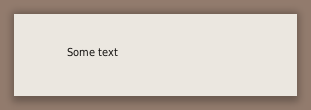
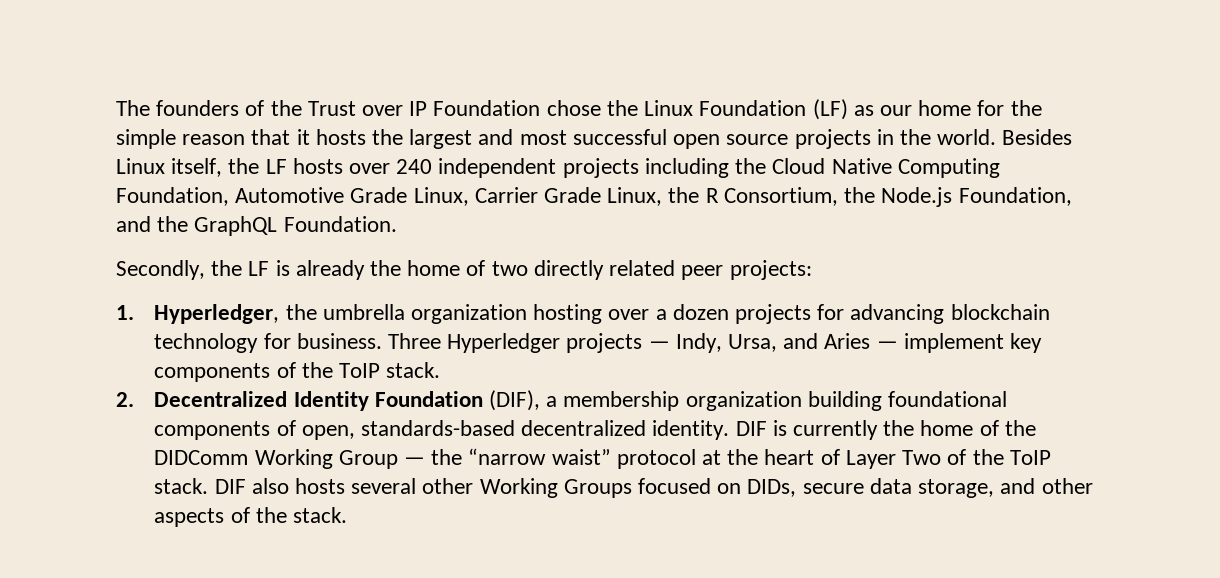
[67,47,118,57] Some text -> [116,99,1042,120] [116,129,1073,149] [116,158,1000,178] [116,187,1072,207] [116,216,397,236] [116,260,812,280] [116,304,1050,324] [154,333,1043,353] [154,362,441,382] [116,390,1008,411] [154,420,1036,440] [154,448,1051,469] [154,478,1093,498] [154,507,348,527] The founders of the Trust over IP Foundation chose the Linux Foundation (LF) as our home for the simple reason that it hosts the largest and most successful open source projects in the world. Besides Linux itself, the LF hosts over 240 independent projects including the Cloud Native Computing Foundation, Automotive Grade Linux, Carrier Grade Linux, the R Consortium, the Node.js Foundation, and the GraphQL Foundation. // Secondly, the LF is already the home of two directly related peer projects: // 1. Hyperledger, the umbrella organization hosting over a dozen projects for advancing blockchain technology for business. Three Hyperledger projects — Indy, Ursa, and Aries — implement key components of the ToIP stack. // 2. Decentralized Identity Foundation (DIF), a membership organization building foundational components of open, standards-based decentralized identity. DIF is currently the home of the DIDComm Working Group — the “narrow waist” protocol at the heart of Layer Two of the ToIP stack. DIF also hosts several other Working Groups focused on DIDs, secure data storage, and other aspects of the stack.

